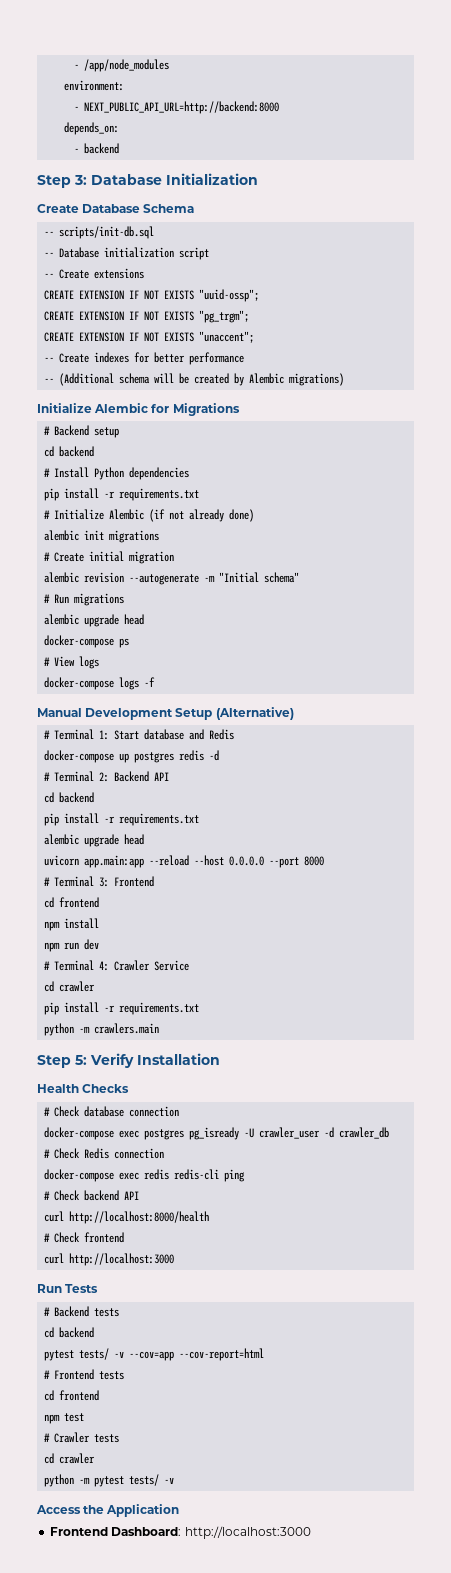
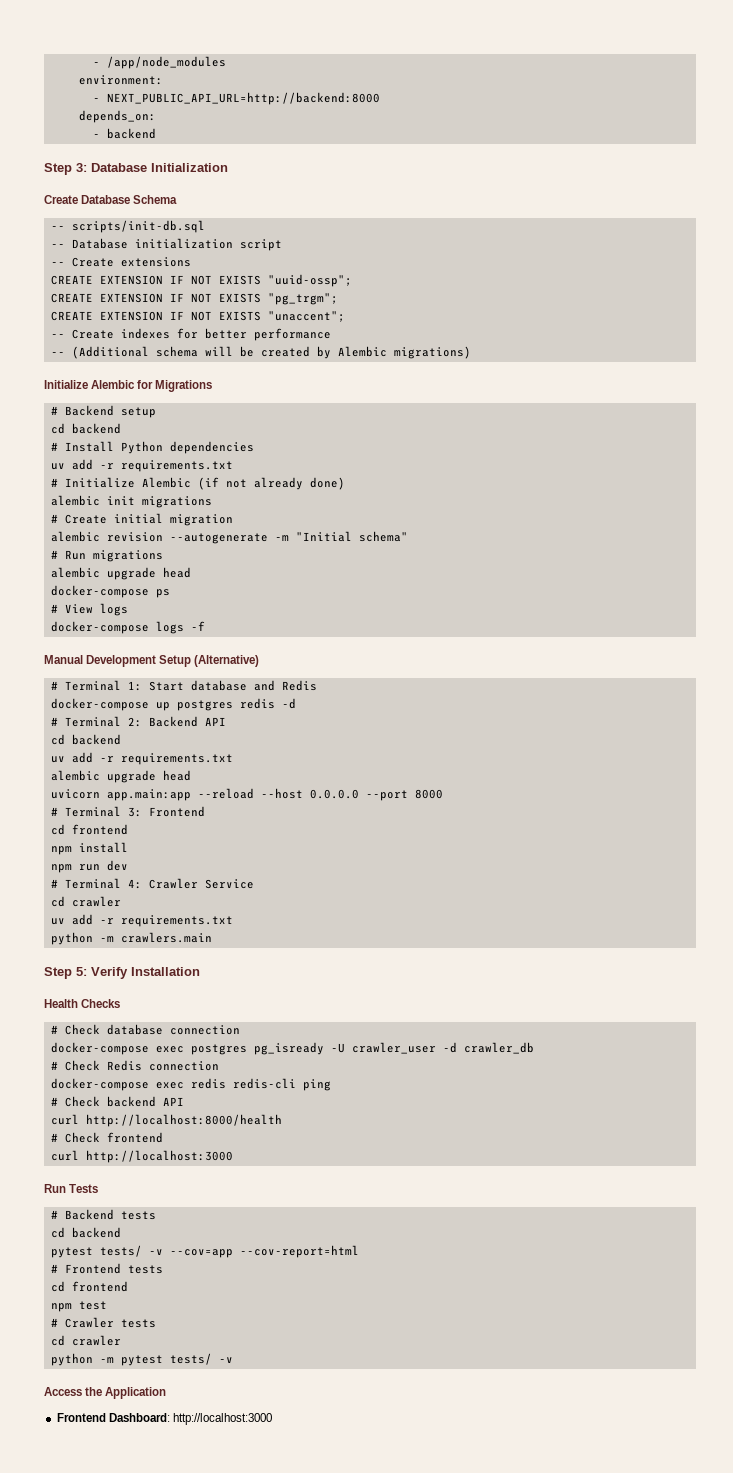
[44,488,100,501] pip install -> [50,459,93,470] uv add
[44,813,100,826] pip install -> [50,752,93,763] uv add
[44,1002,100,1015] pip install -> [50,914,93,925] uv add

